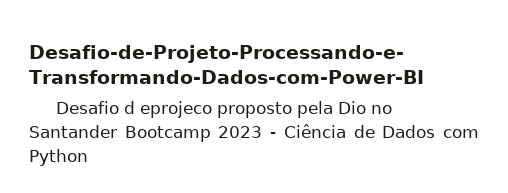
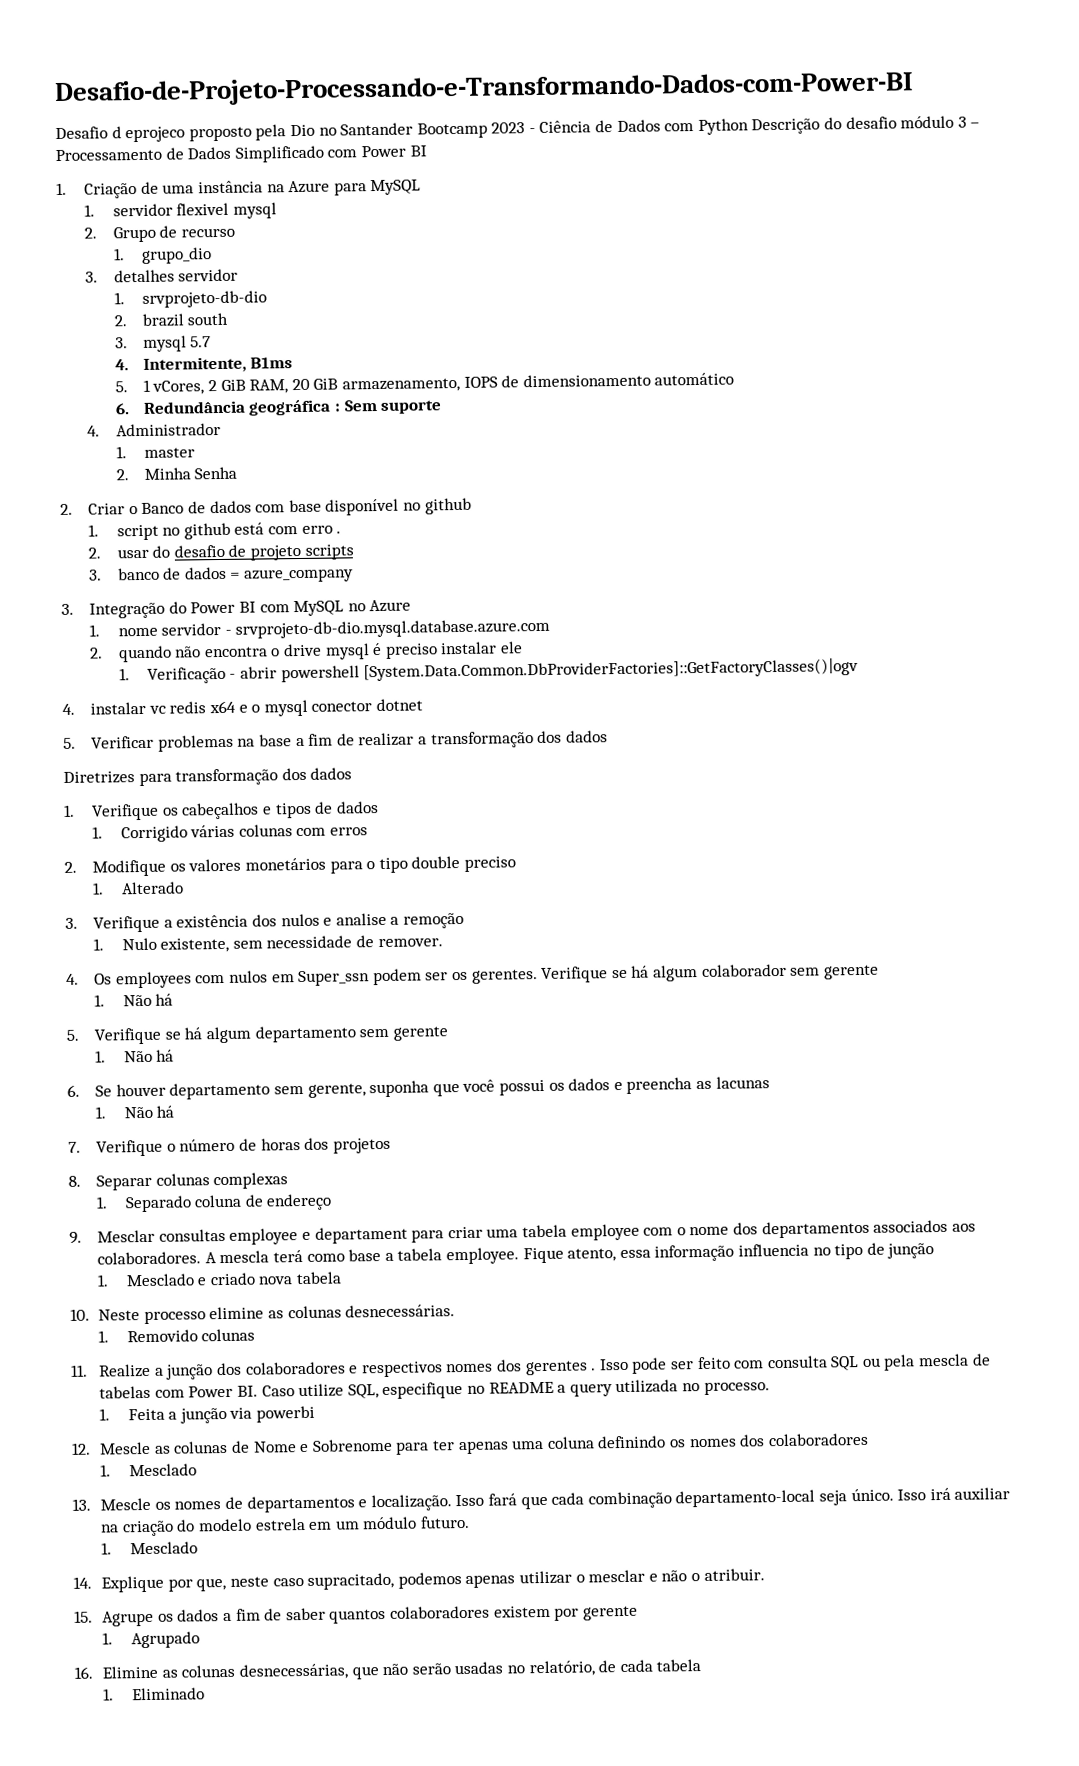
(88, 157) none -> [751,115,981,135] [55,145,427,163] [56,179,422,199] [84,202,277,219] [84,225,235,243] [112,247,212,264] [85,268,239,283] [113,290,267,308] [113,312,229,327] [114,335,212,352] [114,356,294,373] [114,372,735,395] [114,399,443,416] [87,422,221,437] [115,446,195,459] [115,466,238,481] [60,497,472,516] [88,522,342,541] [88,544,354,561] [89,566,354,583] [61,599,412,619] [89,618,551,639] [90,641,523,663] [118,657,860,684] [62,698,423,717] [63,730,608,752] [63,767,353,787] [63,801,379,821] [92,824,368,843] [64,855,516,877] [92,881,184,895] [65,912,464,933] [93,935,443,953] [66,963,879,989] [94,993,174,1007] [66,1025,448,1045] [95,1049,175,1063] [67,1076,770,1100] [95,1105,175,1119] [68,1137,391,1157] [68,1172,289,1191] [96,1193,333,1213] [69,1219,976,1245] [97,1242,935,1265] [97,1271,342,1287] [70,1304,456,1325] [98,1328,256,1343] [71,1353,991,1380] [99,1379,770,1400] [99,1405,315,1424] [71,1432,869,1455] [100,1463,197,1477] [72,1487,1011,1513] [101,1515,470,1537] [101,1541,198,1555] [73,1568,765,1593] [74,1605,638,1627] [102,1631,200,1649] [74,1659,702,1680] [103,1687,205,1701] Descrição do desafio módulo 3 – Processamento de Dados Simplificado com Power BI // 1. Criação de uma instância na Azure para MySQL // 1. servidor flexivel mysql // 2. Grupo de recurso // 1. grupo_dio // 3. detalhes servidor // 1. srvprojeto-db-dio // 2. brazil south // 3. mysql 5.7 // 4. Intermitente, B1ms // 5. 1 vCores, 2 GiB RAM, 20 GiB armazenamento, IOPS de dimensionamento automático // 6. Redundância geográfica : Sem suporte // 4. Administrador // 1. master // 2. Minha Senha // 2. Criar o Banco de dados com base disponível no github // 1. script no github está com erro . // 2. usar do desafio de projeto scripts // 3. banco de dados = azure_company // 3. Integração do Power BI com MySQL no Azure // 1. nome servidor - srvprojeto-db-dio.mysql.database.azure.com // 2. quando não encontra o drive mysql é preciso instalar ele // 1. Verificação - abrir powershell [System.Data.Common.DbProviderFactories]::GetFactoryClasses()|ogv // 4. instalar vc redis x64 e o mysql conector dotnet // 5. Verificar problemas na base a fim de realizar a transformação dos dados // Diretrizes para transformação dos dados // 1. Verifique os cabeçalhos e tipos de dados // 1. Corrigido várias colunas com erros // 2. Modifique os valores monetários para o tipo double preciso // 1. Alterado // 3. Verifique a existência dos nulos e analise a remoção // 1. Nulo existente, sem necessidade de remover. // 4. Os employees com nulos em Super_ssn podem ser os gerentes. Verifique se há algum colaborador sem gerente // 1. Não há // 5. Verifique se há algum departamento sem gerente // 1. Não há // 6. Se houver departamento sem gerente, suponha que você possui os dados e preencha as lacunas // 1. Não há // 7. Verifique o número de horas dos projetos // 8. Separar colunas complexas // 1. Separado coluna de endereço // 9. Mesclar consultas employee e departament para criar uma tabela employee com o nome dos departamentos associados aos colaboradores. A mescla terá como base a tabela employee. Fique atento, essa informação influencia no tipo de junção // 1. Mesclado e criado nova tabela // 10. Neste processo elimine as colunas desnecessárias. // 1. Removido colunas // 11. Realize a junção dos colaboradores e respectivos nomes dos gerentes . Isso pode ser feito com consulta SQL ou pela mescla de tabelas com Power BI. Caso utilize SQL, especifique no README a query utilizada no processo. // 1. Feita a junção via powerbi // 12. Mescle as colunas de Nome e Sobrenome para ter apenas uma coluna definindo os nomes dos colaboradores // 1. Mesclado // 13. Mescle os nomes de departamentos e localização. Isso fará que cada combinação departamento-local seja único. Isso irá auxiliar na criação do modelo estrela em um módulo futuro. // 1. Mesclado // 14. Explique por que, neste caso supracitado, podemos apenas utilizar o mesclar e não o atribuir. // 15. Agrupe os dados a fim de saber quantos colaboradores existem por gerente // 1. Agrupado // 16. Elimine as colunas desnecessárias, que não serão usadas no relatório, de cada tabela // 1. Eliminado

